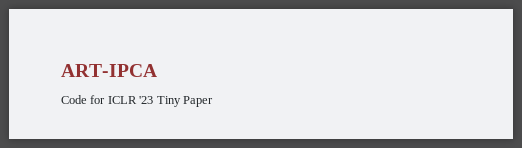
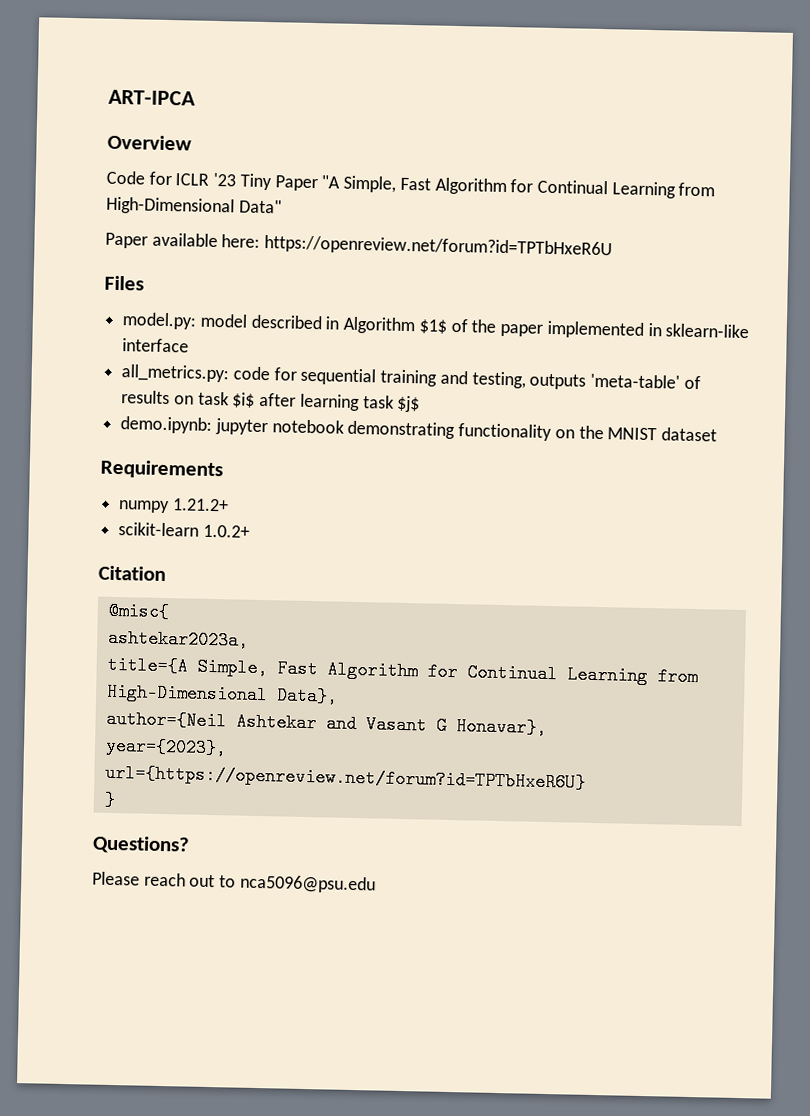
(157, 70) none -> [107,134,192,151] // Overview
(213, 101) none -> [321,175,716,199] [106,196,282,216] [105,232,614,259] [104,275,144,291] [122,312,750,339] [122,338,190,353] [121,364,701,390] [121,390,421,413] [120,416,718,442] [100,459,223,480] [118,498,229,514] [118,522,250,538] [98,565,166,582] [107,601,170,622] [107,628,249,650] [106,655,698,687] [105,682,338,706] [105,709,547,737] [104,736,227,758] [104,763,586,792] [103,790,116,810] [92,835,190,855] [92,871,376,894] "A Simple, Fast Algorithm for Continual Learning from High-Dimensional Data" // Paper available here: https://openreview.net/forum?id=TPTbHxeR6U // Files // model.py: model described in Algorithm $1$ of the paper implemented in sklearn-like interface // all_metrics.py: code for sequential training and testing, outputs 'meta-table' of results on task $i$ after learning task $j$ // demo.ipynb: jupyter notebook demonstrating functionality on the MNIST dataset // Requirements // numpy 1.21.2+ // scikit-learn 1.0.2+ // Citation // @misc{ // ashtekar2023a, // title={A Simple, Fast Algorithm for Continual Learning from High-Dimensional Data}, // author={Neil Ashtekar and Vasant G Honavar}, // year={2023}, // url={https://openreview.net/forum?id=TPTbHxeR6U} // } // Questions? // Please reach out to nca5096@psu.edu

